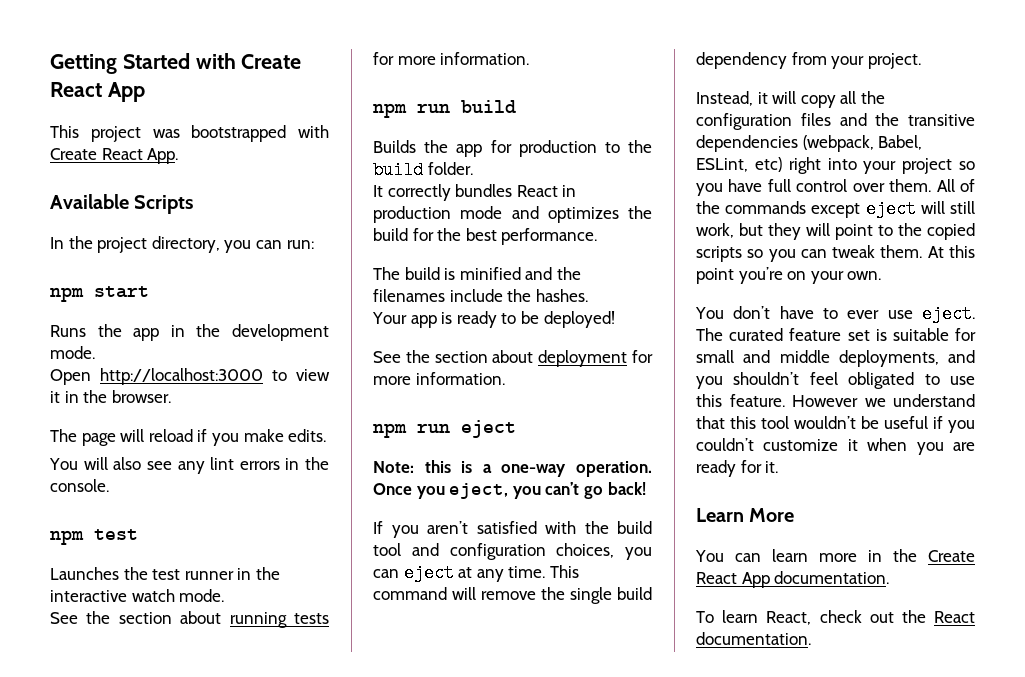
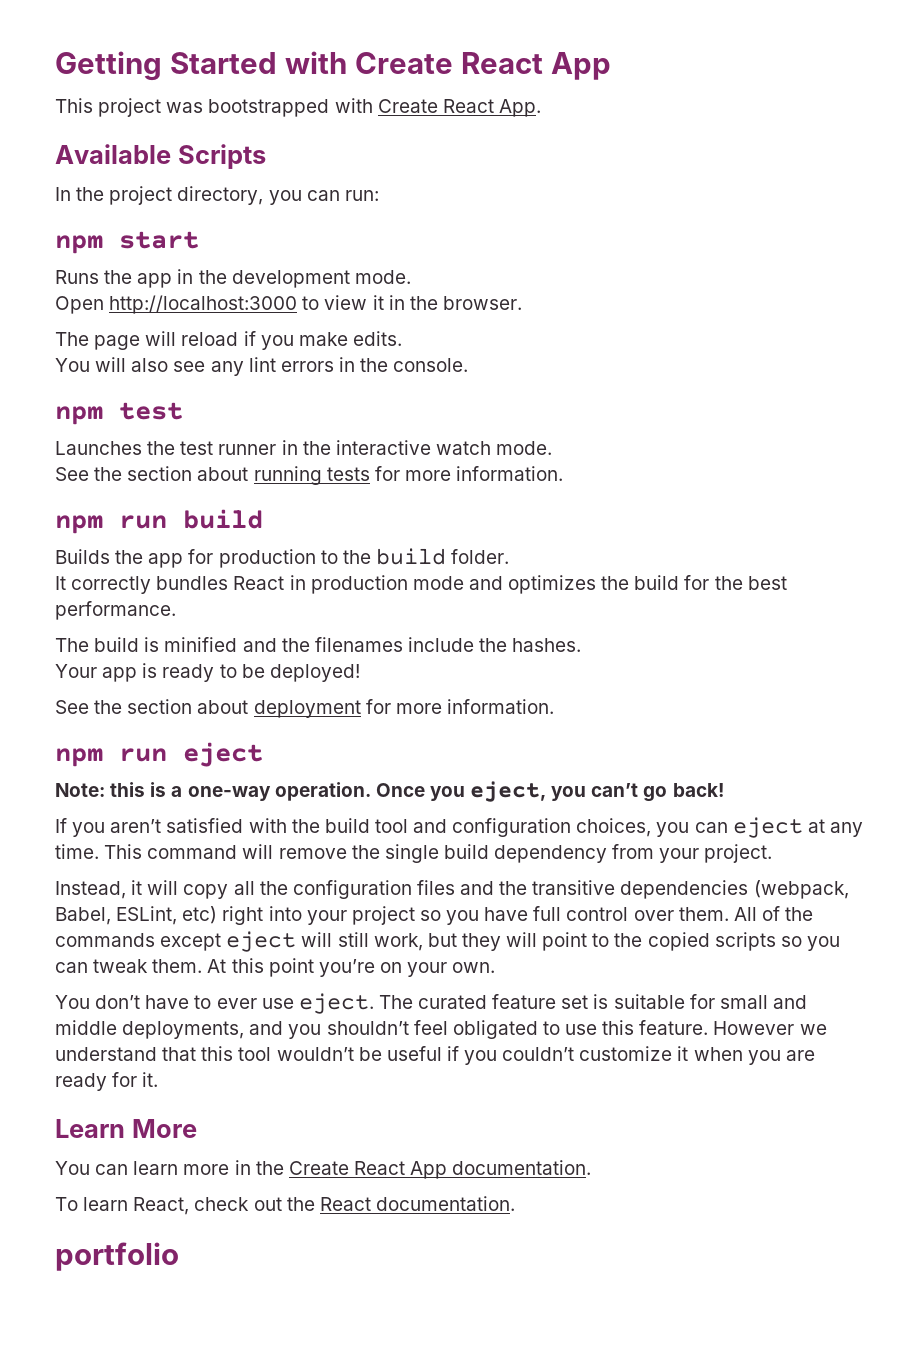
(811, 638) none -> [55,1242,179,1271] // portfolio

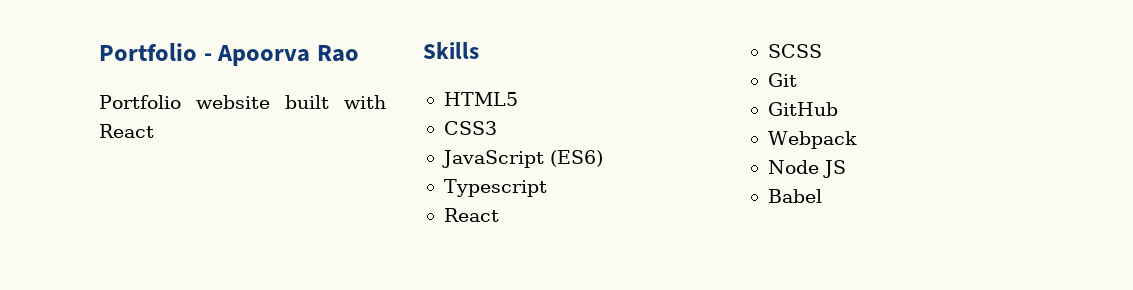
[55,51,611,81] [55,98,541,117] [55,144,266,169] [55,186,379,205] [55,231,199,254] [55,269,411,288] [55,295,522,314] [55,331,402,350] [55,357,469,376] [55,402,183,425] [55,440,553,455] [55,466,564,485] [55,509,263,534] [55,548,510,568] [55,575,787,594] [55,601,176,620] [55,637,582,652] [55,663,360,682] [55,699,554,718] [55,742,263,767] [55,781,724,802] [55,817,863,838] [55,844,773,863] [55,880,849,899] [55,906,814,925] [55,931,840,952] [55,958,496,977] [55,993,807,1014] [55,1020,827,1039] [55,1046,815,1065] [55,1072,159,1091] [55,1119,197,1138] [55,1160,592,1179] [55,1196,515,1215] [55,1242,179,1271] Getting Started with Create React App // This project was bootstrapped with Create React App. // Available Scripts // In the project directory, you can run: // npm start // Runs the app in the development mode. // Open http://localhost:3000 to view it in the browser. // The page will reload if you make edits. // You will also see any lint errors in the console. // npm test // Launches the test runner in the interactive watch mode. // See the section about running tests for more information. // npm run build // Builds the app for production to the build folder. // It correctly bundles React in production mode and optimizes the build for the best performance. // The build is minified and the filenames include the hashes. // Your app is ready to be deployed! // See the section about deployment for more information. // npm run eject // Note: this is a one-way operation. Once you eject, you can’t go back! // If you aren’t satisfied with the build tool and configuration choices, you can eject at any time. This command will remove the single build dependency from your project. // Instead, it will copy all the configuration files and the transitive dependencies (webpack, Babel, ESLint, etc) right into your project so you have full control over them. All of the commands except eject will still work, but they will point to the copied scripts so you can tweak them. At this point you’re on your own. // You don’t have to ever use eject. The curated feature set is suitable for small and middle deployments, and you shouldn’t feel obligated to use this feature. However we understand that this tool wouldn’t be useful if you couldn’t customize it when you are ready for it. // Learn More // You can learn more in the Create React App documentation. // To learn React, check out the React documentation. // portfolio -> [99,43,359,66] [99,95,386,109] [99,124,154,138] [423,42,479,59] [443,92,518,106] [443,121,497,135] [441,150,603,168] [443,179,547,197] [443,208,499,222] [767,44,822,58] [767,73,797,87] [767,102,838,116] [767,131,857,149] [767,160,846,178] [767,189,822,203] Portfolio - Apoorva Rao // Portfolio website built with React // Skills // HTML5 // CSS3 // JavaScript (ES6) // Typescript // React // SCSS // Git // GitHub // Webpack // Node JS // Babel

